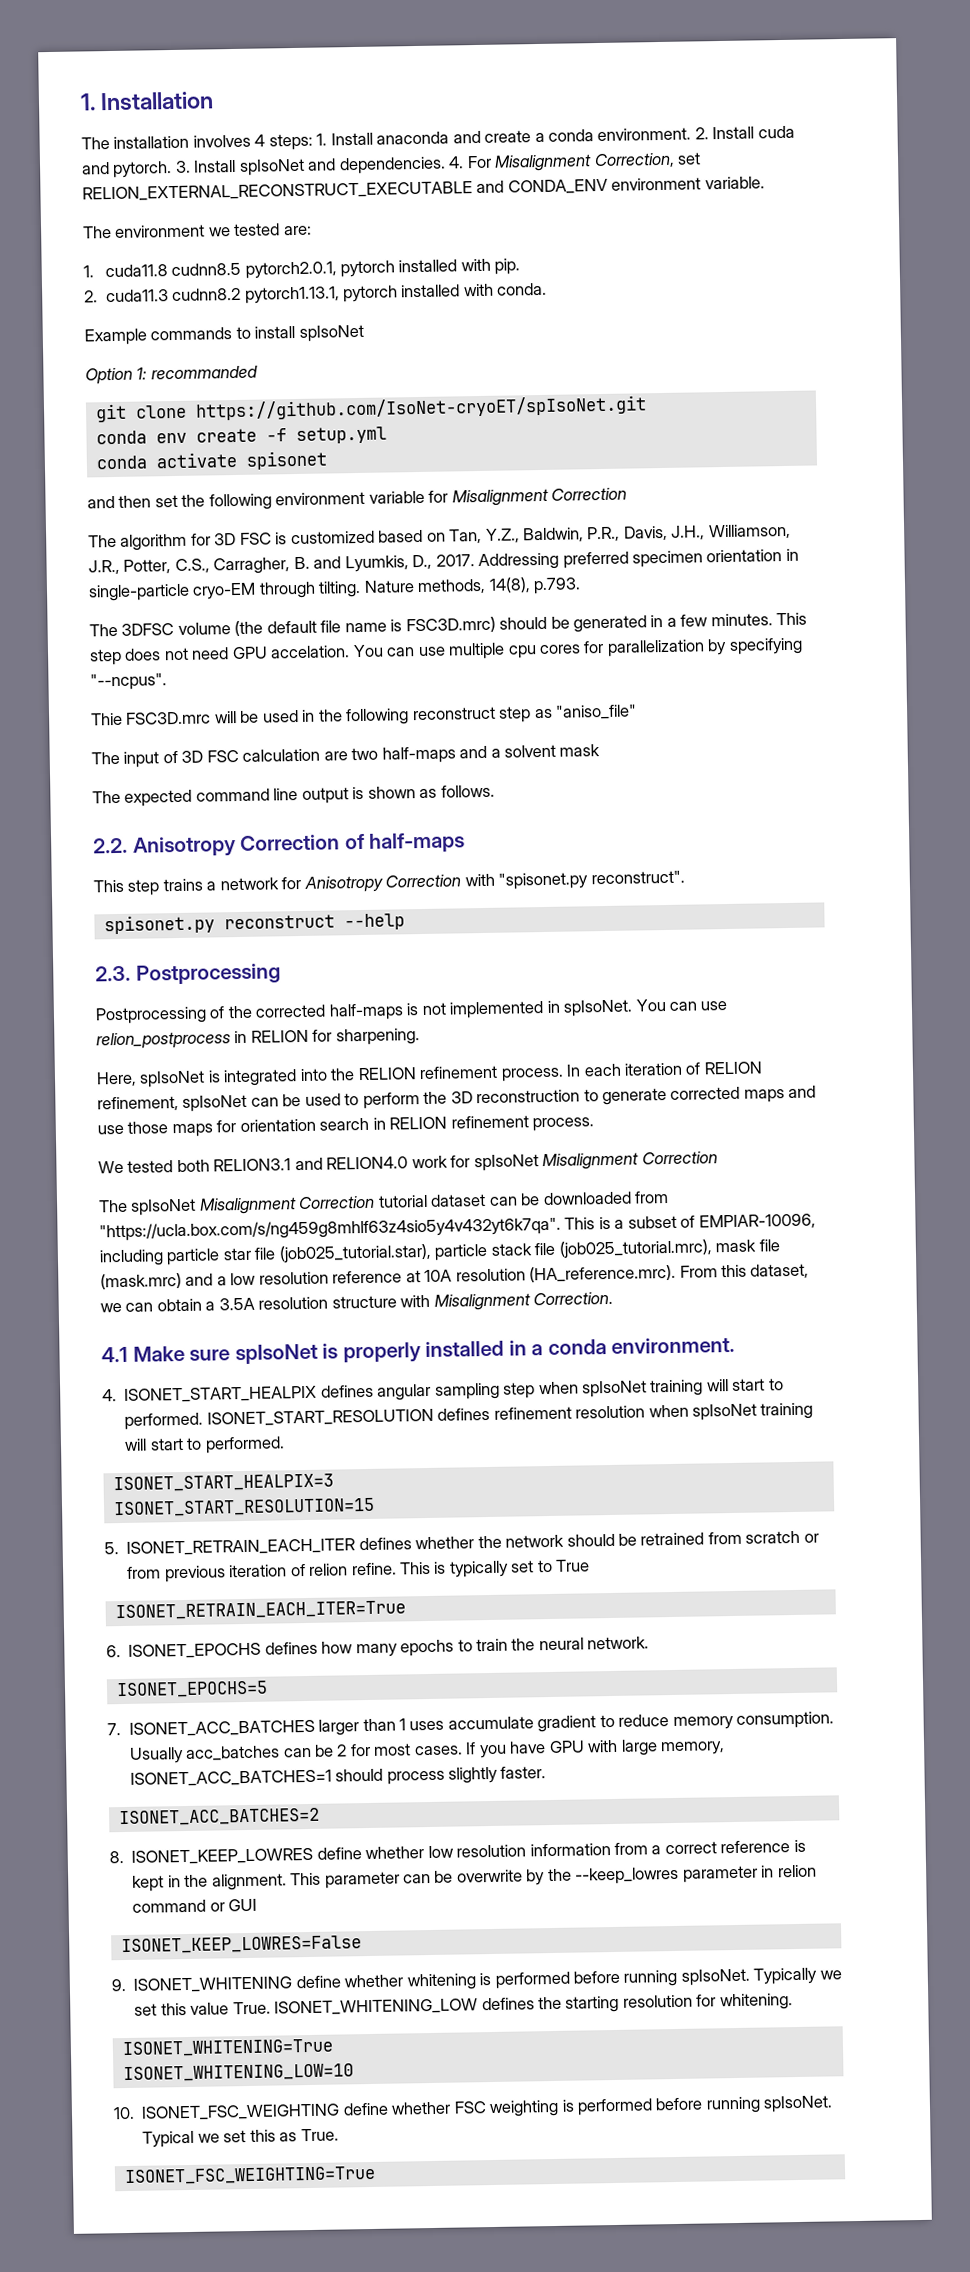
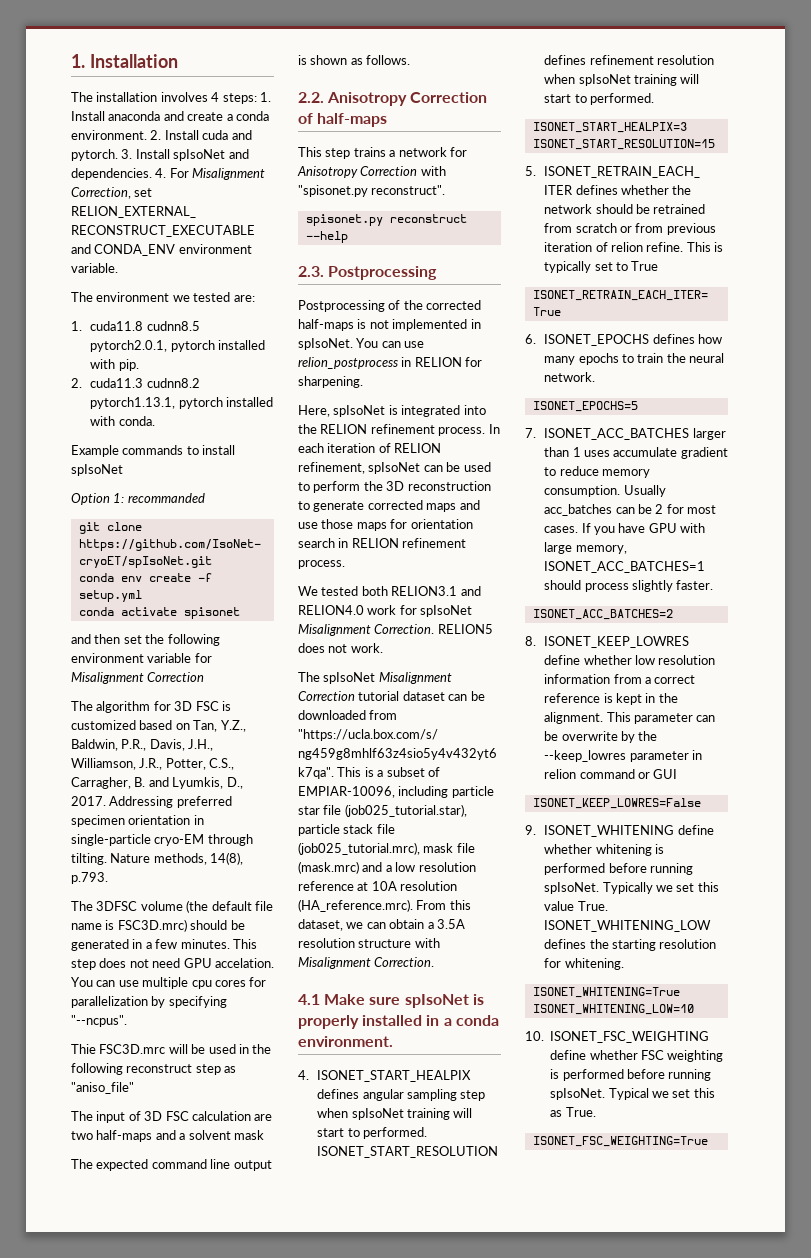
[641,1151,718,1165] Correction -> [374,624,493,634] [298,643,383,653] Correction. RELION5 does not work.

